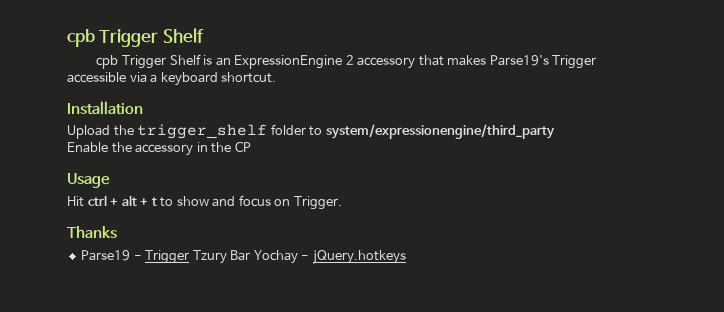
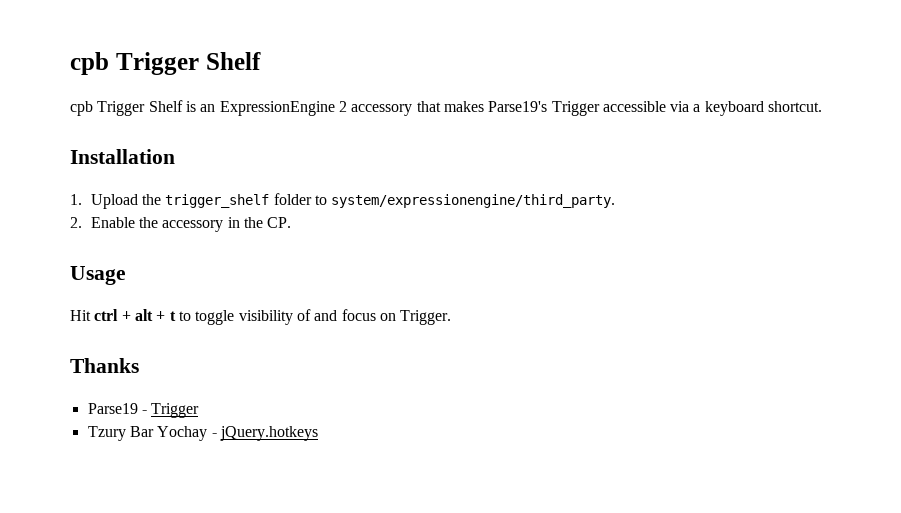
(143, 108) none -> [70,194,82,205] 1.
[325,124,555,139] system/expressionengine/third_party // -> [331,194,616,208] [70,217,82,228] system/expressionengine/third_party. // 2.
[234,141,251,152] CP -> [267,217,292,228] CP.
[176,196,209,206] show -> [195,309,311,325] toggle visibility of
(190, 257) none -> (200, 410) //

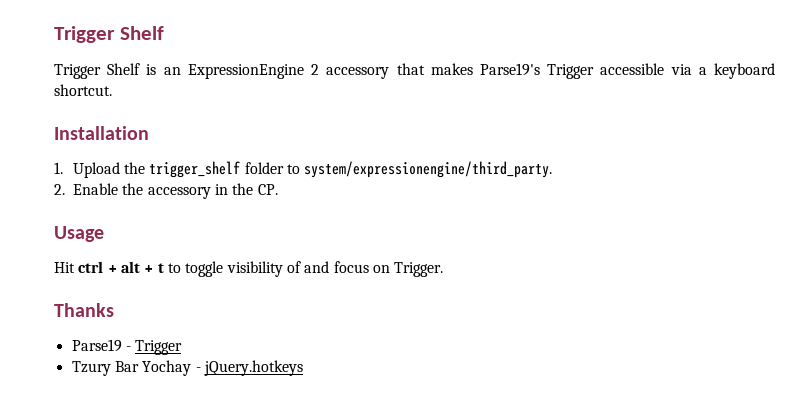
[70,52,109,75] cpb -> (54, 34) none
[70,101,93,116] cpb -> (164, 33) none

